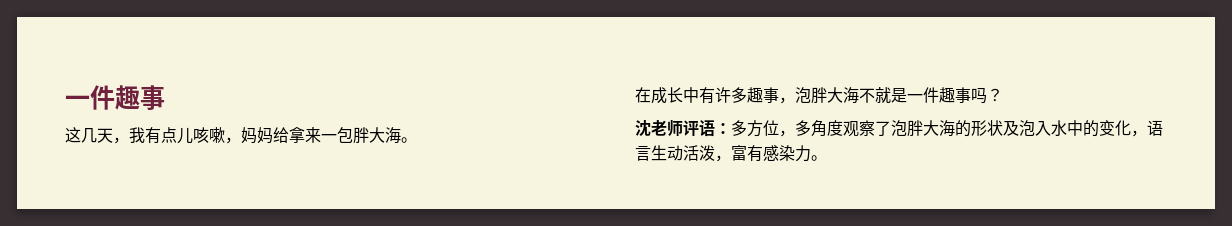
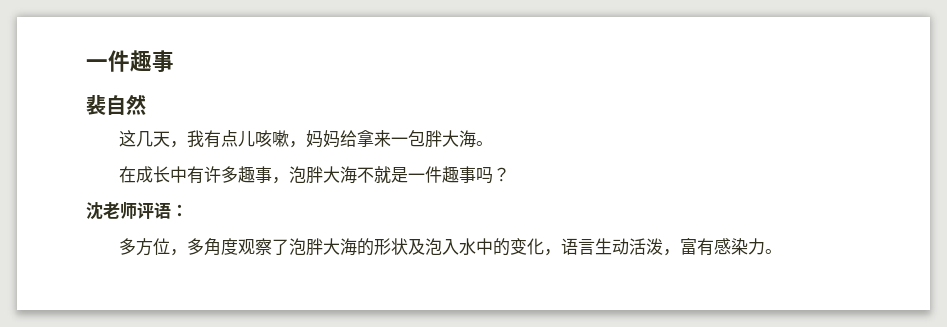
[65,85,165,110] 一件趣事 -> [86,50,174,72] [86,94,146,115] 一件趣事 // 裴自然
(731, 128) none -> (188, 210) //

